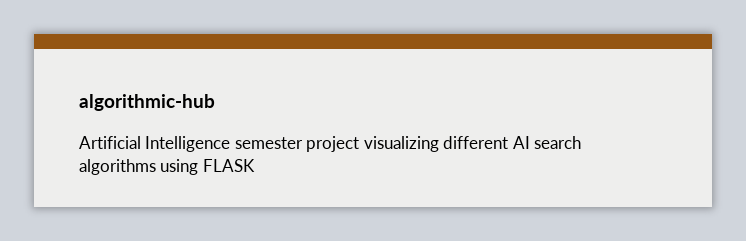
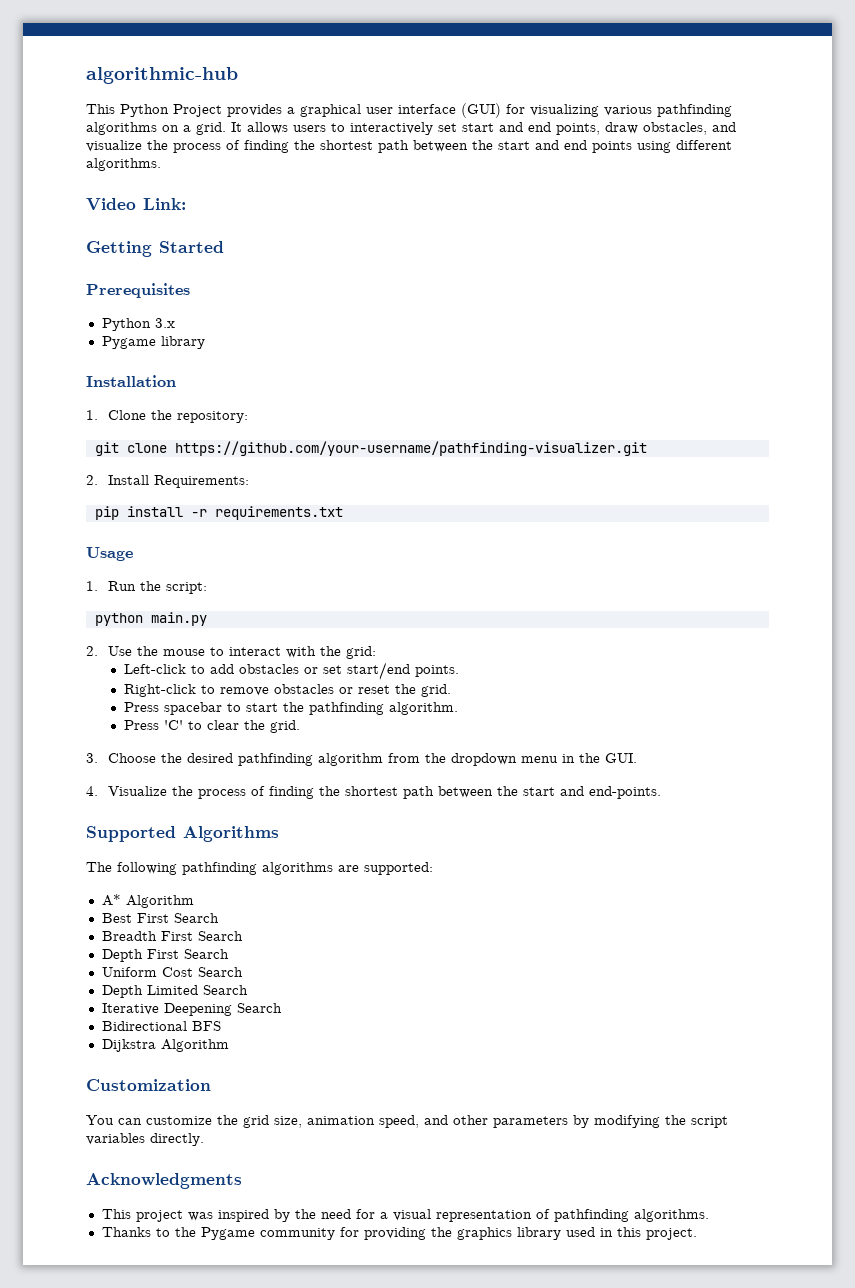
[79,136,582,152] [79,159,255,175] Artificial Intelligence semester project visualizing different AI search algorithms using FLASK -> [86,103,732,118] [86,122,736,135] [86,140,732,153] [86,158,161,171] [86,198,186,210] [86,241,224,257] [86,283,190,298] [101,318,175,331] [101,336,205,349] [86,375,176,387] [86,410,248,423] [94,441,647,456] [86,475,249,488] [94,506,343,520] [86,547,133,561] [86,581,207,594] [94,612,207,626] [86,646,376,659] [123,662,459,680] [123,684,451,697] [123,702,458,715] [123,720,300,733] [86,753,637,766] [86,786,661,799] [86,826,279,842] [86,862,433,875] [101,894,194,908] [101,913,219,923] [101,931,243,941] [101,949,229,962] [101,967,243,977] [101,985,248,998] [101,1003,282,1016] [101,1021,221,1031] [101,1039,229,1052] [86,1079,211,1091] [86,1115,728,1128] [86,1133,204,1146] [86,1173,242,1189] [101,1209,709,1222] [101,1227,697,1240] This Python Project provides a graphical user interface (GUI) for visualizing various pathfinding algorithms on a grid. It allows users to interactively set start and end points, draw obstacles, and visualize the process of finding the shortest path between the start and end points using different algorithms. // Video Link: // Getting Started // Prerequisites // Python 3.x // Pygame library // Installation // 1. Clone the repository: // git clone https://github.com/your-username/pathfinding-visualizer.git // 2. Install Requirements: // pip install -r requirements.txt // Usage // 1. Run the script: // python main.py // 2. Use the mouse to interact with the grid: // Left-click to add obstacles or set start/end points. // Right-click to remove obstacles or reset the grid. // Press spacebar to start the pathfinding algorithm. // Press 'C' to clear the grid. // 3. Choose the desired pathfinding algorithm from the dropdown menu in the GUI. // 4. Visualize the process of finding the shortest path between the start and end-points. // Supported Algorithms // The following pathfinding algorithms are supported: // A* Algorithm // Best First Search // Breadth First Search // Depth First Search // Uniform Cost Search // Depth Limited Search // Iterative Deepening Search // Bidirectional BFS // Dijkstra Algorithm // Customization // You can customize the grid size, animation speed, and other parameters by modifying the script variables directly. // Acknowledgments // This project was inspired by the need for a visual representation of pathfinding algorithms. // Thanks to the Pygame community for providing the graphics library used in this project.

